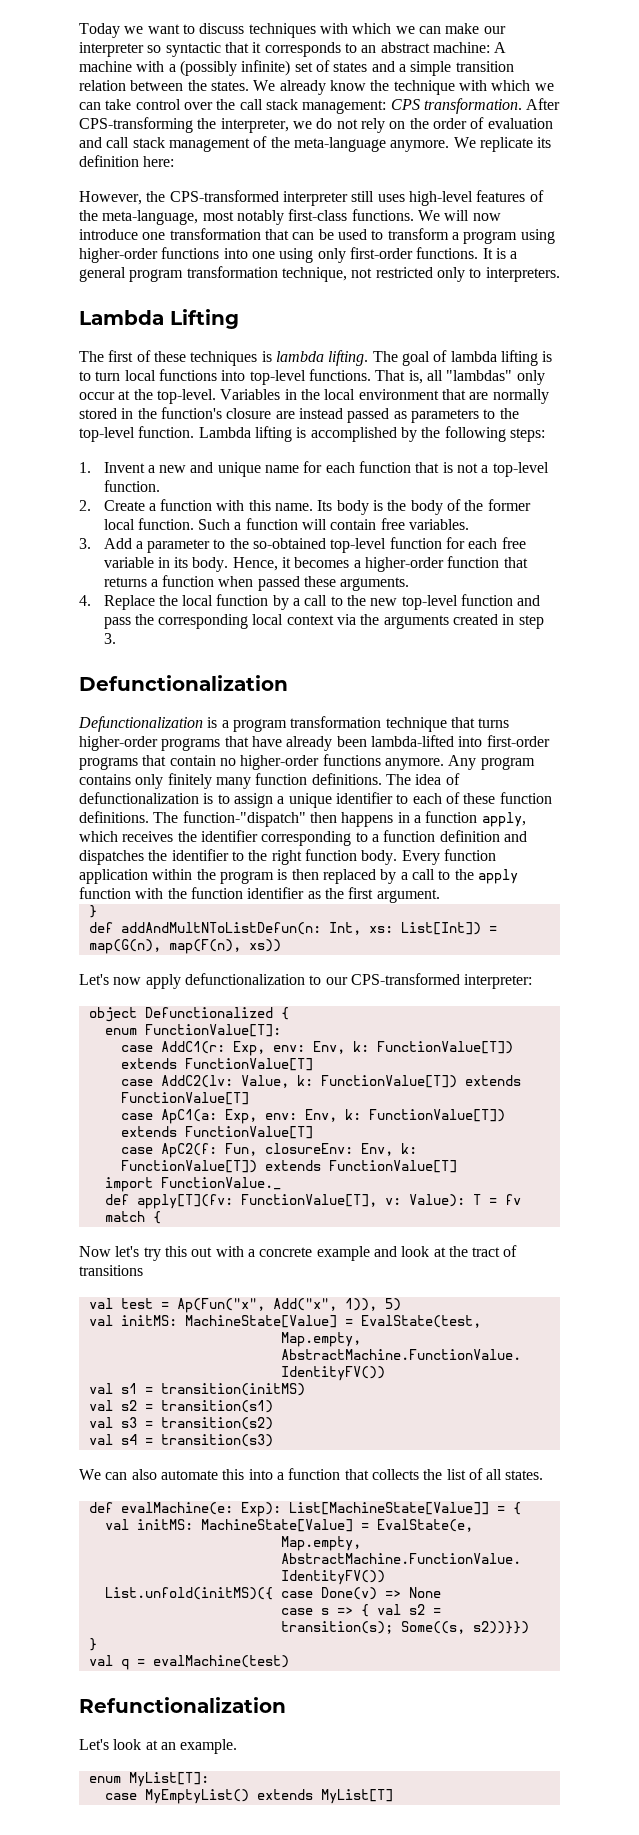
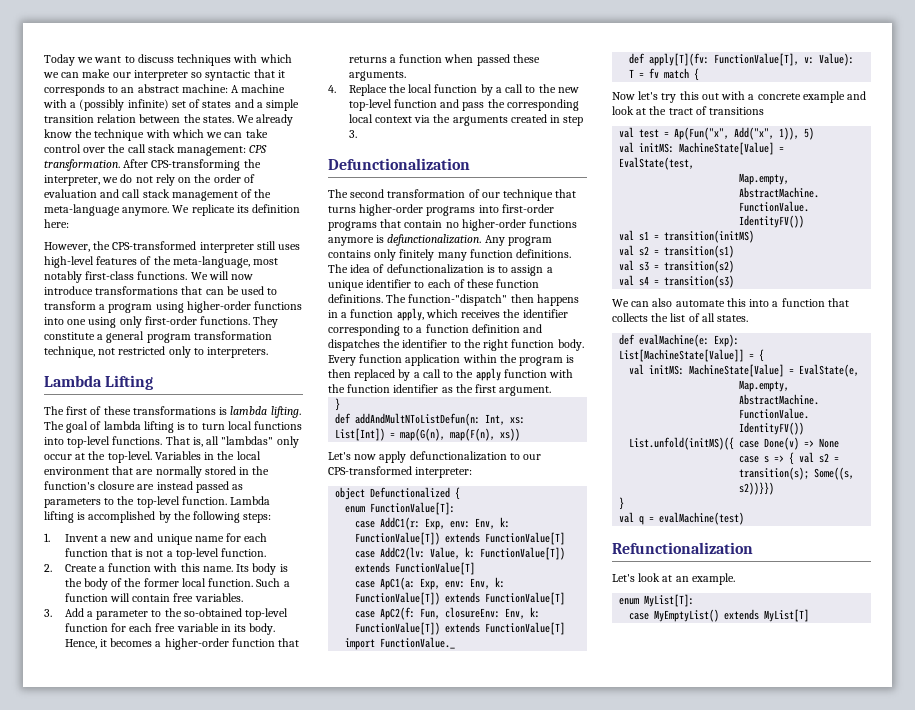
[142,228,261,240] one transformation -> [95,286,179,295] transformations
[482,248,506,259] It is -> [253,316,279,328] [44,332,95,340] They constitute
[190,351,258,366] techniques -> [132,406,216,415] transformations
[78,716,382,732] Defunctionalization is a program transformation -> [328,189,500,198] The second transformation of our
[224,735,454,751] that have already been lambda-lifted -> (476, 211) none
[384,758,444,770] anymore. -> [328,234,482,246] anymore is defunctionalization.

